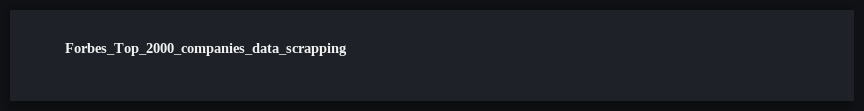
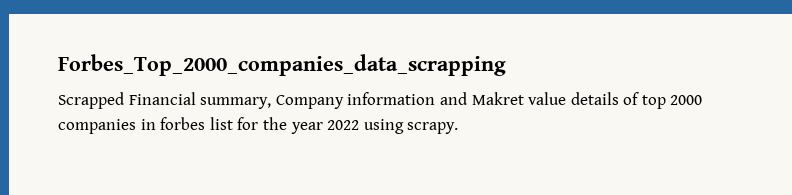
(347, 49) none -> [58,92,703,109] [58,117,459,134] // Scrapped Financial summary, Company information and Makret value details of top 2000 companies in forbes list for the year 2022 using scrapy.

